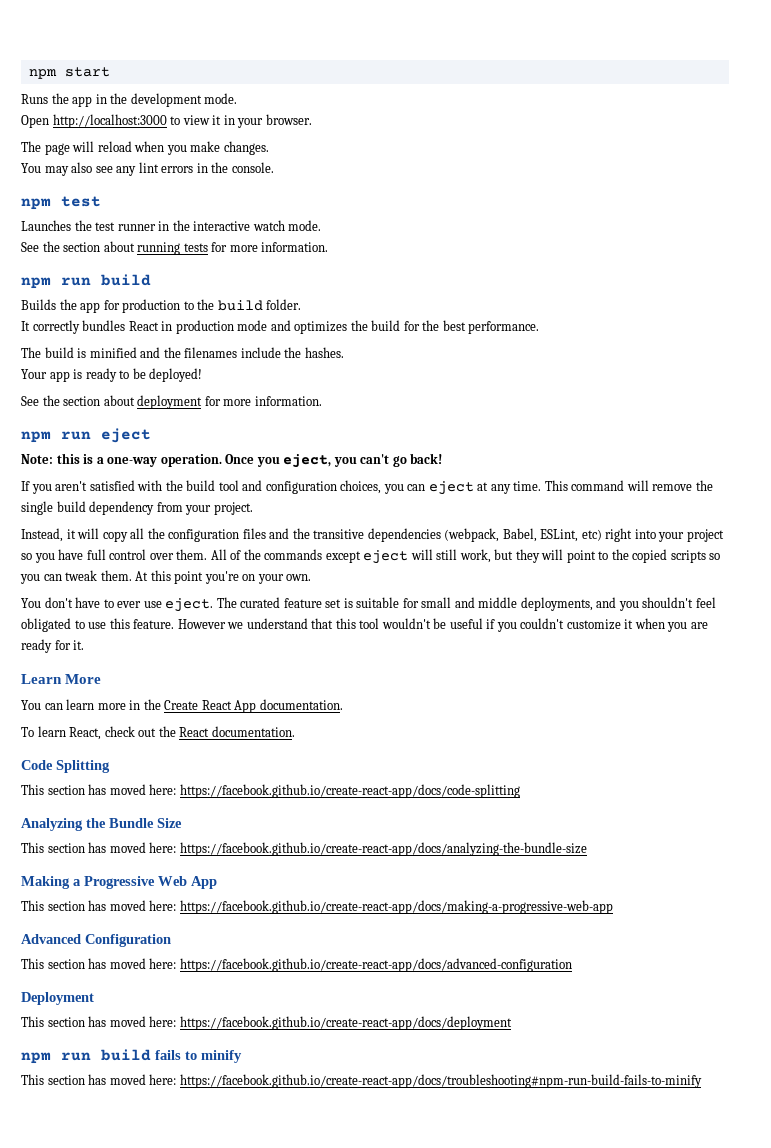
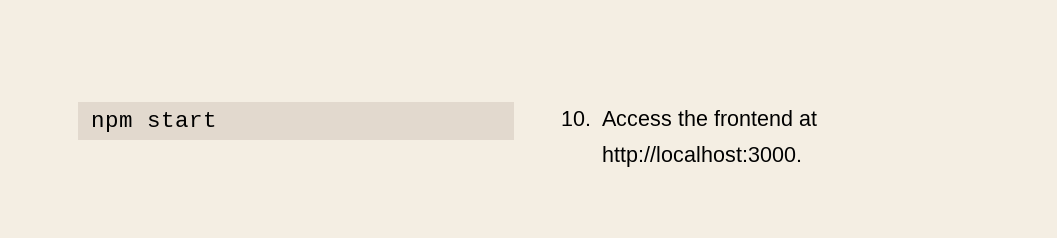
[21,93,238,107] [21,114,312,128] [21,141,269,155] [21,162,274,176] [21,196,101,210] [21,220,322,231] [21,241,329,255] [21,274,151,289] [21,299,302,313] [21,320,540,334] [21,347,344,358] [21,368,203,382] [21,395,322,409] [21,428,151,443] [21,453,443,468] [21,480,713,495] [21,501,253,515] [21,528,724,542] [21,549,721,564] [20,570,312,584] [21,597,716,612] [21,618,708,632] [21,639,85,653] [21,674,102,684] [21,699,343,713] [21,726,295,740] [21,760,110,773] [21,784,520,798] [21,818,182,831] [21,842,587,856] [21,876,217,889] [21,900,613,914] [21,934,171,947] [21,958,572,972] [21,992,94,1005] [21,1016,512,1030] [21,1049,242,1064] [21,1074,702,1088] Runs the app in the development mode. // Open http://localhost:3000 to view it in your browser. // The page will reload when you make changes. // You may also see any lint errors in the console. // npm test // Launches the test runner in the interactive watch mode. // See the section about running tests for more information. // npm run build // Builds the app for production to the build folder. // It correctly bundles React in production mode and optimizes the build for the best performance. // The build is minified and the filenames include the hashes. // Your app is ready to be deployed! // See the section about deployment for more information. // npm run eject // Note: this is a one-way operation. Once you eject, you can't go back! // If you aren't satisfied with the build tool and configuration choices, you can eject at any time. This command will remove the single build dependency from your project. // Instead, it will copy all the configuration files and the transitive dependencies (webpack, Babel, ESLint, etc) right into your project so you have full control over them. All of the commands except eject will still work, but they will point to the copied scripts so you can tweak them. At this point you're on your own. // You don't have to ever use eject. The curated feature set is suitable for small and middle deployments, and you shouldn't feel obligated to use this feature. However we understand that this tool wouldn't be useful if you couldn't customize it when you are ready for it. // Learn More // You can learn more in the Create React App documentation. // To learn React, check out the React documentation. // Code Splitting // This section has moved here: https://facebook.github.io/create-react-app/docs/code-splitting // Analyzing the Bundle Size // This section has moved here: https://facebook.github.io/create-react-app/docs/analyzing-the-bundle-size // Making a Progressive Web App // This section has moved here: https://facebook.github.io/create-react-app/docs/making-a-progressive-web-app // Advanced Configuration // This section has moved here: https://facebook.github.io/create-react-app/docs/advanced-configuration // Deployment // This section has moved here: https://facebook.github.io/create-react-app/docs/deployment // npm run build fails to minify // This section has moved here: https://facebook.github.io/create-react-app/docs/troubleshooting#npm-run-build-fails-to-minify -> [561,110,817,126] [601,146,802,167] 10. Access the frontend at http://localhost:3000.

